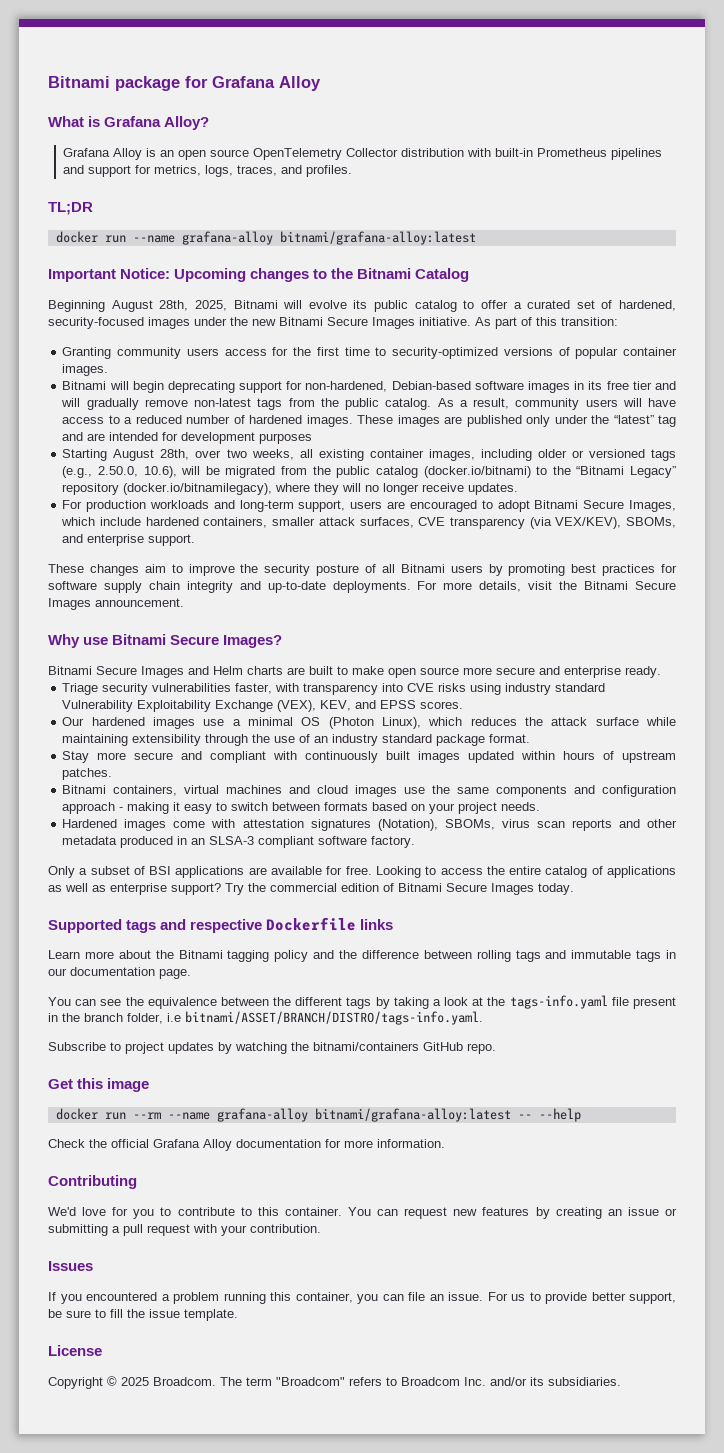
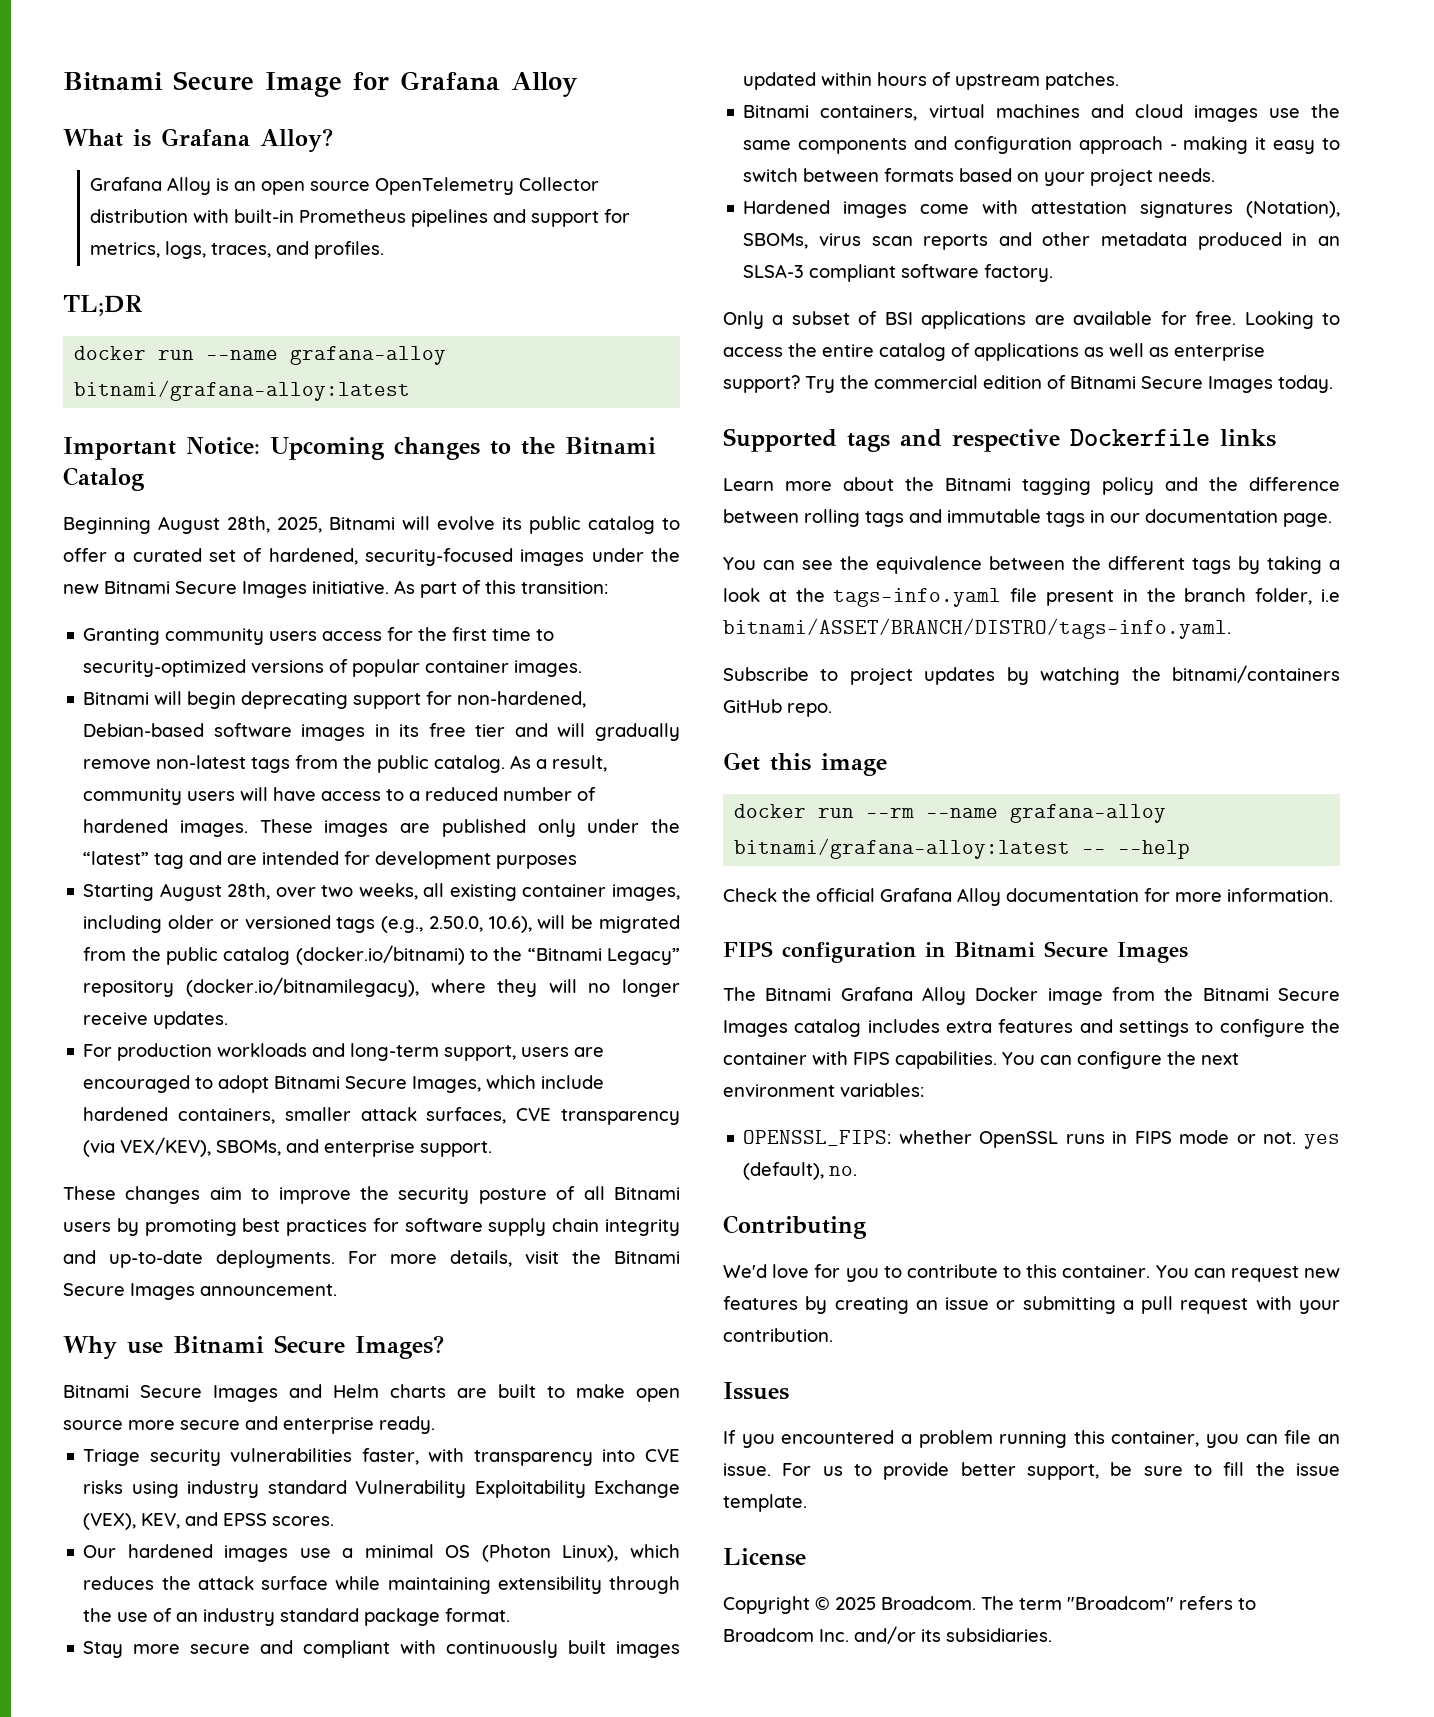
[48,76,180,91] Bitnami package -> [63,71,342,97] Bitnami Secure Image
(445, 1143) none -> [723,941,1188,963] [723,987,1340,1005] [723,1019,1340,1037] [723,1051,1239,1069] [723,1083,924,1097] [743,1130,1340,1149] [743,1162,858,1180] // FIPS configuration in Bitnami Secure Images // The Bitnami Grafana Alloy Docker image from the Bitnami Secure Images catalog includes extra features and settings to configure the container with FIPS capabilities. You can configure the next environment variables: // OPENSSL_FIPS: whether OpenSSL runs in FIPS mode or not. yes (default), no.

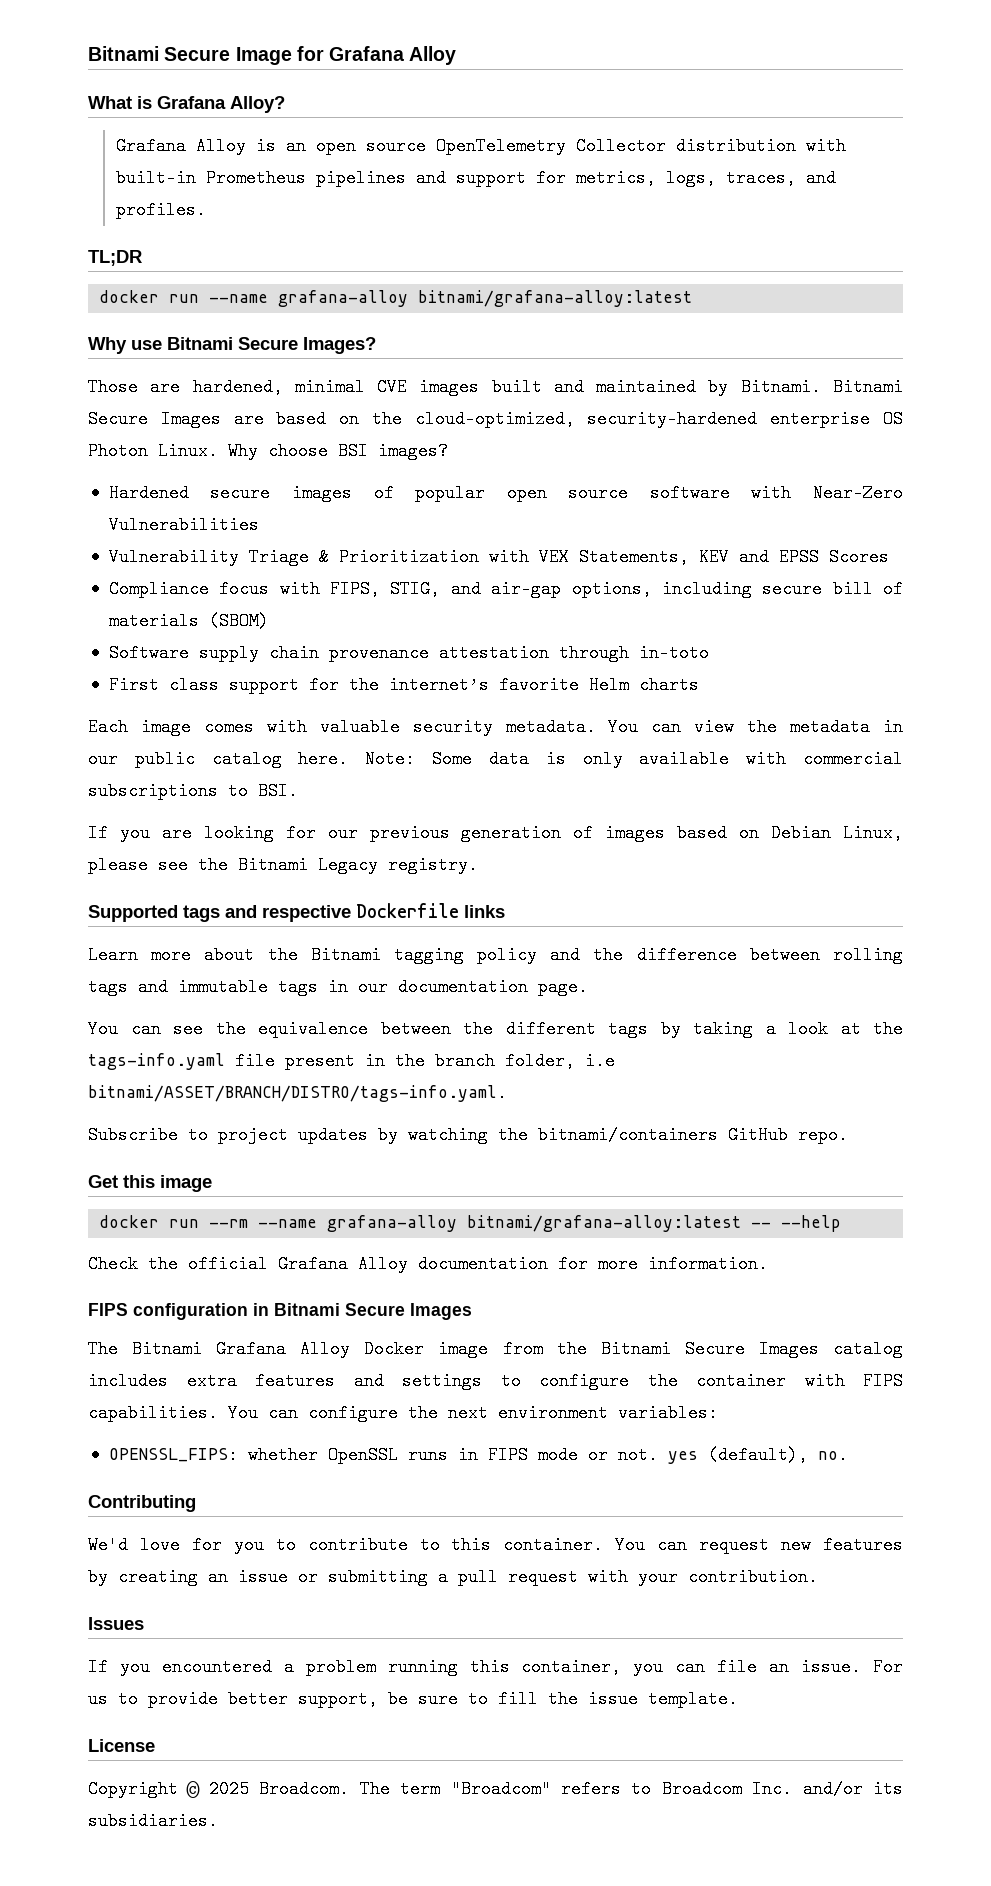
[63,437,656,460] [63,467,144,491] [63,516,680,534] [63,548,681,566] [63,580,608,598] [83,627,555,645] [83,659,583,677] [83,691,587,709] [83,723,680,741] [83,755,608,773] [83,787,597,805] [83,819,680,837] [83,851,578,869] [83,883,680,901] [83,915,680,933] [83,945,680,965] [83,977,680,997] [83,1011,229,1029] [83,1043,605,1061] [83,1075,605,1093] [83,1107,680,1125] [83,1137,493,1157] [63,1186,680,1204] [63,1218,680,1236] [63,1250,680,1268] [63,1283,337,1300] // Important Notice: Upcoming changes to the Bitnami Catalog // Beginning August 28th, 2025, Bitnami will evolve its public catalog to offer a curated set of hardened, security-focused images under the new Bitnami Secure Images initiative. As part of this transition: // Granting community users access for the first time to security-optimized versions of popular container images. // Bitnami will begin deprecating support for non-hardened, Debian-based software images in its free tier and will gradually remove non-latest tags from the public catalog. As a result, community users will have access to a reduced number of hardened images. These images are published only under the “latest” tag and are intended for development purposes // Starting August 28th, over two weeks, all existing container images, including older or versioned tags (e.g., 2.50.0, 10.6), will be migrated from the public catalog (docker.io/bitnami) to the “Bitnami Legacy” repository (docker.io/bitnamilegacy), where they will no longer receive updates. // For production workloads and long-term support, users are encouraged to adopt Bitnami Secure Images, which include hardened containers, smaller attack surfaces, CVE transparency (via VEX/KEV), SBOMs, and enterprise support. // These changes aim to improve the security posture of all Bitnami users by promoting best practices for software supply chain integrity and up-to-date deployments. For more details, visit the Bitnami Secure Images announcement. -> (693, 298) none
[63,1384,680,1402] [63,1416,435,1434] [83,1448,680,1466] [83,1480,680,1498] [83,1512,335,1530] [83,1544,680,1562] [83,1576,680,1594] [83,1608,511,1626] [83,1640,680,1658] [743,72,1120,90] [743,104,1340,122] [743,136,1340,154] [743,168,1216,186] [743,200,1340,218] [743,232,1340,250] [743,264,1054,282] [723,311,1340,329] [723,343,1265,361] [723,375,1333,393] Bitnami Secure Images and Helm charts are built to make open source more secure and enterprise ready. // Triage security vulnerabilities faster, with transparency into CVE risks using industry standard Vulnerability Exploitability Exchange (VEX), KEV, and EPSS scores. // Our hardened images use a minimal OS (Photon Linux), which reduces the attack surface while maintaining extensibility through the use of an industry standard package format. // Stay more secure and compliant with continuously built images updated within hours of upstream patches. // Bitnami containers, virtual machines and cloud images use the same components and configuration approach - making it easy to switch between formats based on your project needs. // Hardened images come with attestation signatures (Notation), SBOMs, virus scan reports and other metadata produced in an SLSA-3 compliant software factory. // Only a subset of BSI applications are available for free. Looking to access the entire catalog of applications as well as enterprise support? Try the commercial edition of Bitnami Secure Images today. -> [88,378,903,396] [88,410,903,428] [88,442,448,460] [108,484,904,502] [108,516,259,534] [108,548,889,566] [108,580,903,598] [108,612,269,630] [108,644,709,662] [108,676,699,694] [88,718,903,736] [88,750,904,768] [88,782,298,800] [88,824,903,842] [88,856,478,874] Those are hardened, minimal CVE images built and maintained by Bitnami. Bitnami Secure Images are based on the cloud-optimized, security-hardened enterprise OS Photon Linux. Why choose BSI images? // Hardened secure images of popular open source software with Near-Zero Vulnerabilities // Vulnerability Triage & Prioritization with VEX Statements, KEV and EPSS Scores // Compliance focus with FIPS, STIG, and air-gap options, including secure bill of materials (SBOM) // Software supply chain provenance attestation through in-toto // First class support for the internet’s favorite Helm charts // Each image comes with valuable security metadata. You can view the metadata in our public catalog here. Note: Some data is only available with commercial subscriptions to BSI. // If you are looking for our previous generation of images based on Debian Linux, please see the Bitnami Legacy registry.

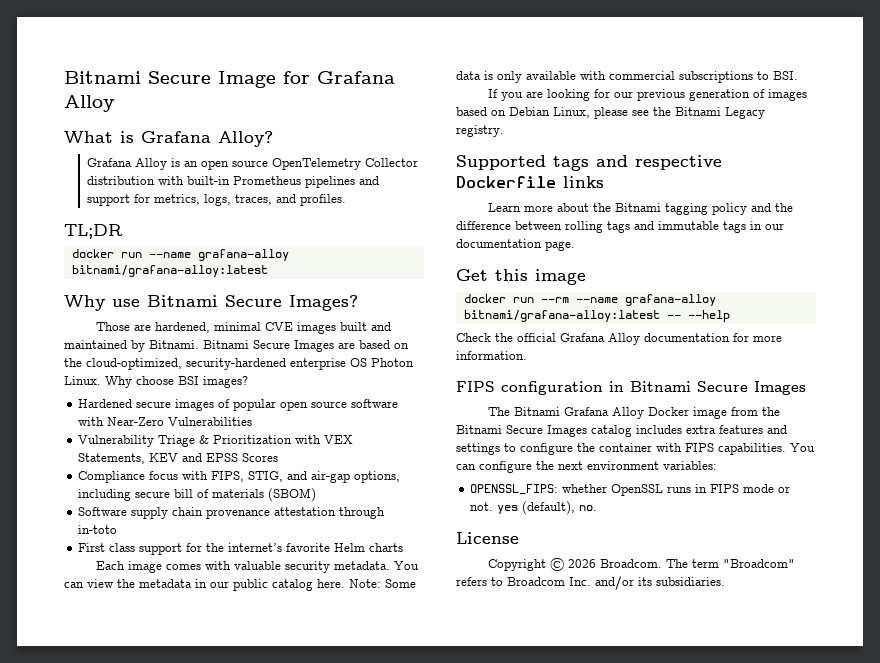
[88,1020,903,1038] [88,1052,615,1070] [88,1084,507,1102] [88,1126,848,1144] // You can see the equivalence between the different tags by taking a look at the tags-info.yaml file present in the branch folder, i.e bitnami/ASSET/BRANCH/DISTRO/tags-info.yaml. // Subscribe to project updates by watching the bitnami/containers GitHub repo. -> (575, 246) none
[88,1495,196,1512] [88,1536,903,1554] [88,1568,818,1586] [88,1617,144,1630] [88,1658,903,1676] [88,1690,738,1708] // Contributing // We'd love for you to contribute to this container. You can request new features by creating an issue or submitting a pull request with your contribution. // Issues // If you encountered a problem running this container, you can file an issue. For us to provide better support, be sure to fill the issue template. -> (598, 508) none
[208,1780,249,1798] 2025 -> [568,559,597,568] 2026

